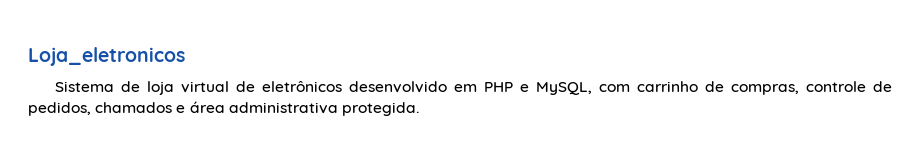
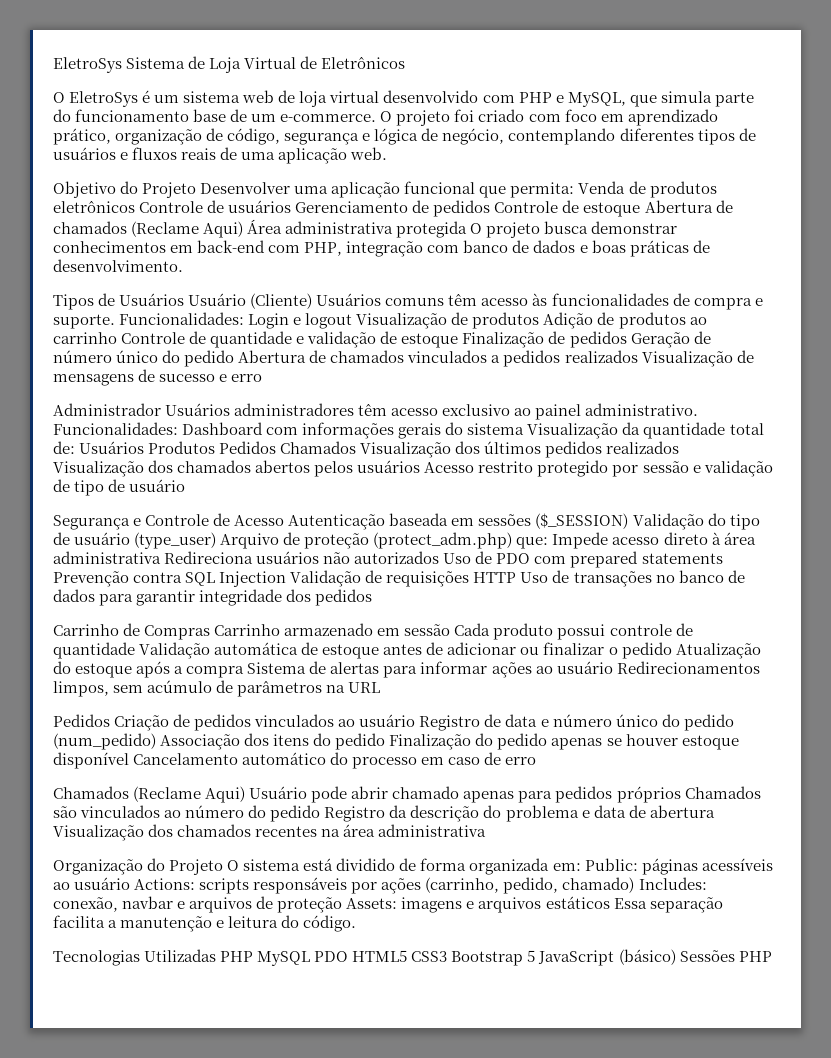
[28,47,185,66] [55,81,892,95] [28,101,419,116] Loja_eletronicos // Sistema de loja virtual de eletrônicos desenvolvido em PHP e MySQL, com carrinho de compras, controle de pedidos, chamados e área administrativa protegida. -> [53,56,406,73] [53,90,754,107] [53,109,718,126] [53,128,756,145] [53,147,388,164] [53,181,717,198] [53,200,733,217] [53,219,678,238] [53,240,710,257] [53,259,183,272] [53,293,763,310] [53,312,707,329] [53,331,711,348] [53,350,754,367] [53,369,263,386] [53,403,699,420] [53,422,764,439] [53,441,680,458] [53,460,773,477] [53,479,186,496] [53,513,760,530] [53,532,756,549] [53,551,723,568] [53,570,745,587] [53,589,373,606] [53,623,693,640] [53,642,761,659] [53,661,760,678] [53,680,381,697] [53,714,734,731] [53,733,739,750] [53,752,537,769] [53,786,761,803] [53,805,715,822] [53,824,487,841] [53,858,773,875] [53,877,707,894] [53,896,723,913] [53,915,357,932] [53,949,772,966] EletroSys Sistema de Loja Virtual de Eletrônicos // O EletroSys é um sistema web de loja virtual desenvolvido com PHP e MySQL, que simula parte do funcionamento base de um e-commerce. O projeto foi criado com foco em aprendizado prático, organização de código, segurança e lógica de negócio, contemplando diferentes tipos de usuários e fluxos reais de uma aplicação web. // Objetivo do Projeto Desenvolver uma aplicação funcional que permita: Venda de produtos eletrônicos Controle de usuários Gerenciamento de pedidos Controle de estoque Abertura de chamados (Reclame Aqui) Área administrativa protegida O projeto busca demonstrar conhecimentos em back-end com PHP, integração com banco de dados e boas práticas de desenvolvimento. // Tipos de Usuários Usuário (Cliente) Usuários comuns têm acesso às funcionalidades de compra e suporte. Funcionalidades: Login e logout Visualização de produtos Adição de produtos ao carrinho Controle de quantidade e validação de estoque Finalização de pedidos Geração de número único do pedido Abertura de chamados vinculados a pedidos realizados Visualização de mensagens de sucesso e erro // Administrador Usuários administradores têm acesso exclusivo ao painel administrativo. Funcionalidades: Dashboard com informações gerais do sistema Visualização da quantidade total de: Usuários Produtos Pedidos Chamados Visualização dos últimos pedidos realizados Visualização dos chamados abertos pelos usuários Acesso restrito protegido por sessão e validação de tipo de usuário // Segurança e Controle de Acesso Autenticação baseada em sessões ($_SESSION) Validação do tipo de usuário (type_user) Arquivo de proteção (protect_adm.php) que: Impede acesso direto à área administrativa Redireciona usuários não autorizados Uso de PDO com prepared statements Prevenção contra SQL Injection Validação de requisições HTTP Uso de transações no banco de dados para garantir integridade dos pedidos // Carrinho de Compras Carrinho armazenado em sessão Cada produto possui controle de quantidade Validação automática de estoque antes de adicionar ou finalizar o pedido Atualização do estoque após a compra Sistema de alertas para informar ações ao usuário Redirecionamentos limpos, sem acúmulo de parâmetros na URL // Pedidos Criação de pedidos vinculados ao usuário Registro de data e número único do pedido (num_pedido) Associação dos itens do pedido Finalização do pedido apenas se houver estoque disponível Cancelamento automático do processo em caso de erro // Chamados (Reclame Aqui) Usuário pode abrir chamado apenas para pedidos próprios Chamados são vinculados ao número do pedido Registro da descrição do problema e data de abertura Visualização dos chamados recentes na área administrativa // Organização do Projeto O sistema está dividido de forma organizada em: Public: páginas acessíveis ao usuário Actions: scripts responsáveis por ações (carrinho, pedido, chamado) Includes: conexão, navbar e arquivos de proteção Assets: imagens e arquivos estáticos Essa separação facilita a manutenção e leitura do código. // Tecnologias Utilizadas PHP MySQL PDO HTML5 CSS3 Bootstrap 5 JavaScript (básico) Sessões PHP

